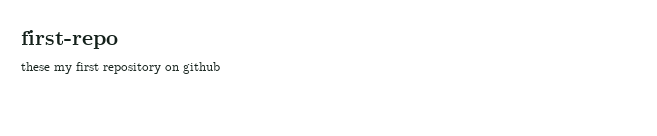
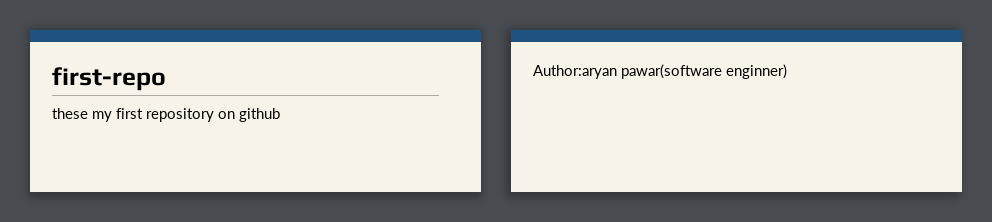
(220, 68) none -> [533,64,787,79] // Author:aryan pawar(software enginner)

